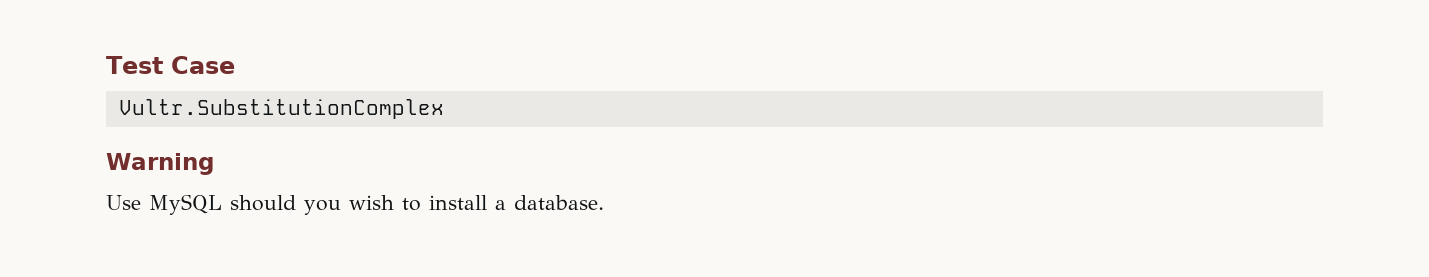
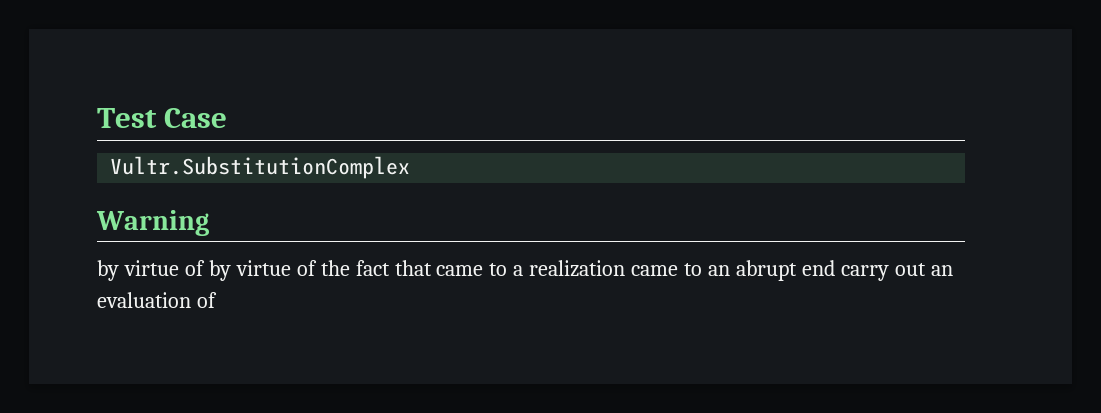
[106,194,604,215] Use MySQL should you wish to install a database. -> [97,260,953,281] [97,292,217,308] by virtue of by virtue of the fact that came to a realization came to an abrupt end carry out an evaluation of

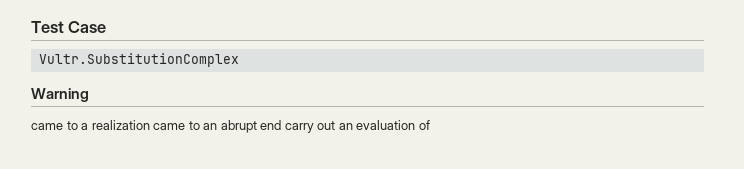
[97,260,432,281] by virtue of by virtue of the fact that -> (89, 95) none

